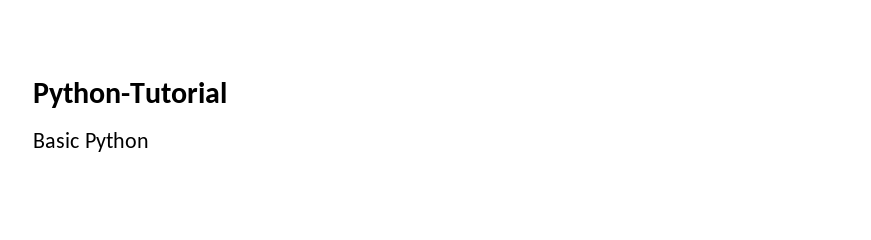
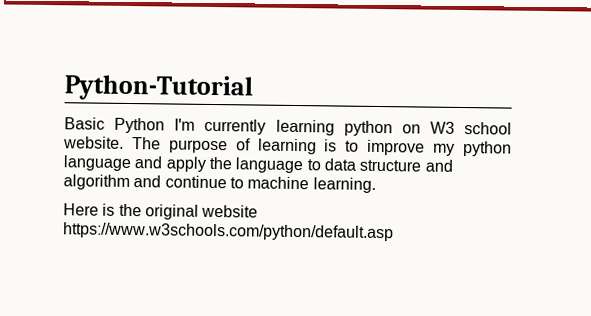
(149, 142) none -> [174,118,512,137] [63,136,513,157] [63,155,453,174] [63,174,376,193] [63,203,259,220] [63,222,394,242] I'm currently learning python on W3 school website. The purpose of learning is to improve my python language and apply the language to data structure and algorithm and continue to machine learning. // Here is the original website https://www.w3schools.com/python/default.asp

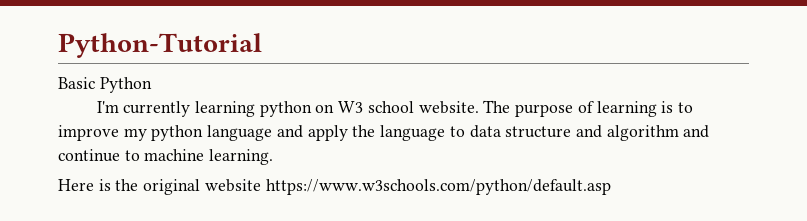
(166, 125) none -> (152, 85) //

